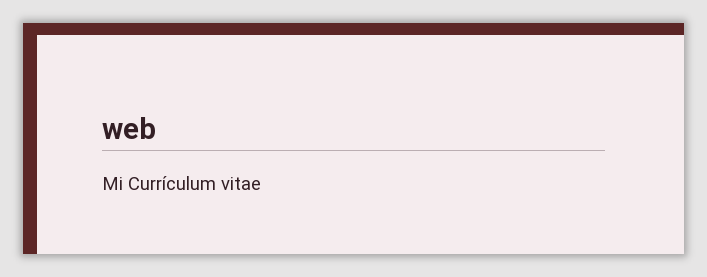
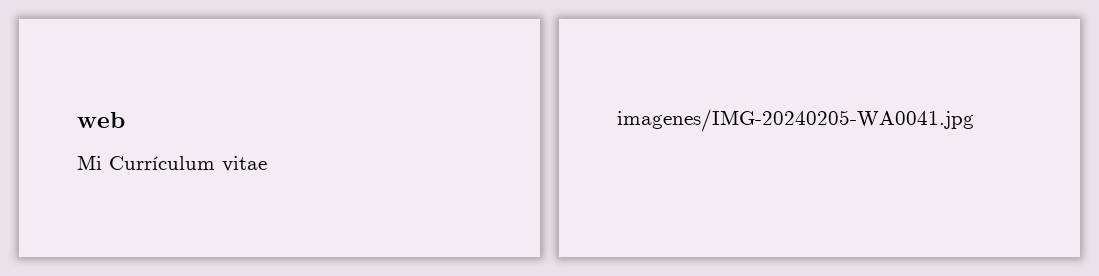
(261, 183) none -> [617,109,974,132] imagenes/IMG-20240205-WA0041.jpg

